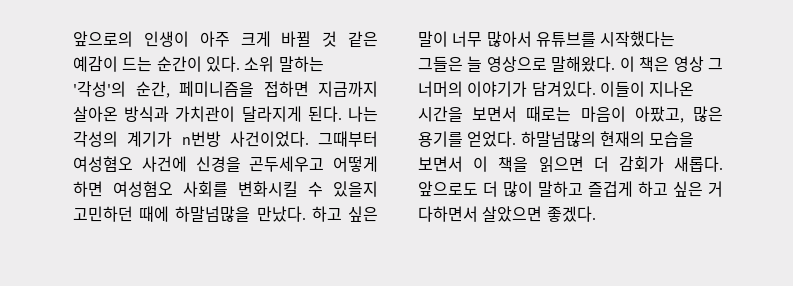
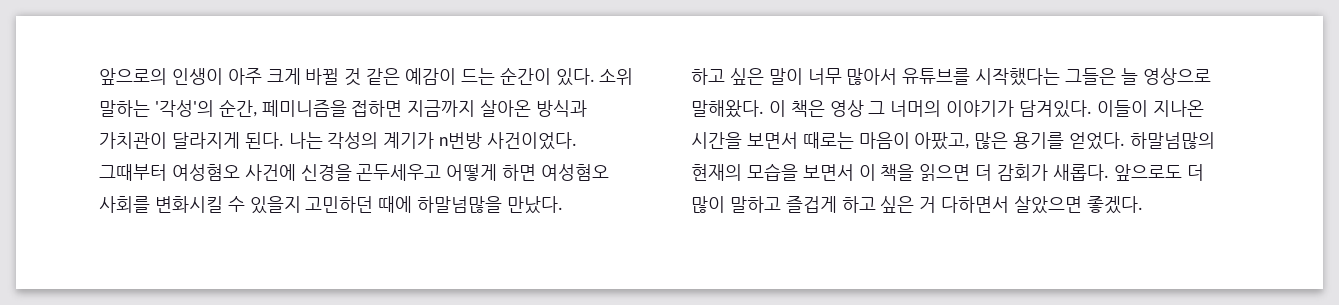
(306, 214) none -> (564, 205) //

